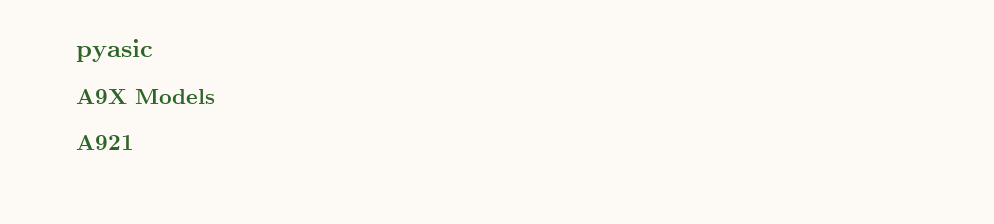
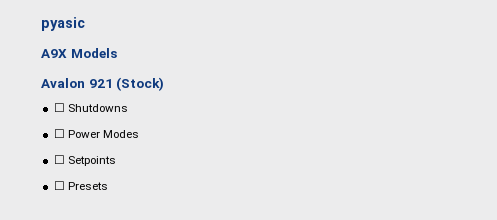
[76,135,134,150] A921 -> [41,77,165,91] [53,103,128,112] [53,129,139,138] [53,155,116,166] [53,181,108,190] Avalon 921 (Stock) // ☐ Shutdowns // ☐ Power Modes // ☐ Setpoints // ☐ Presets

